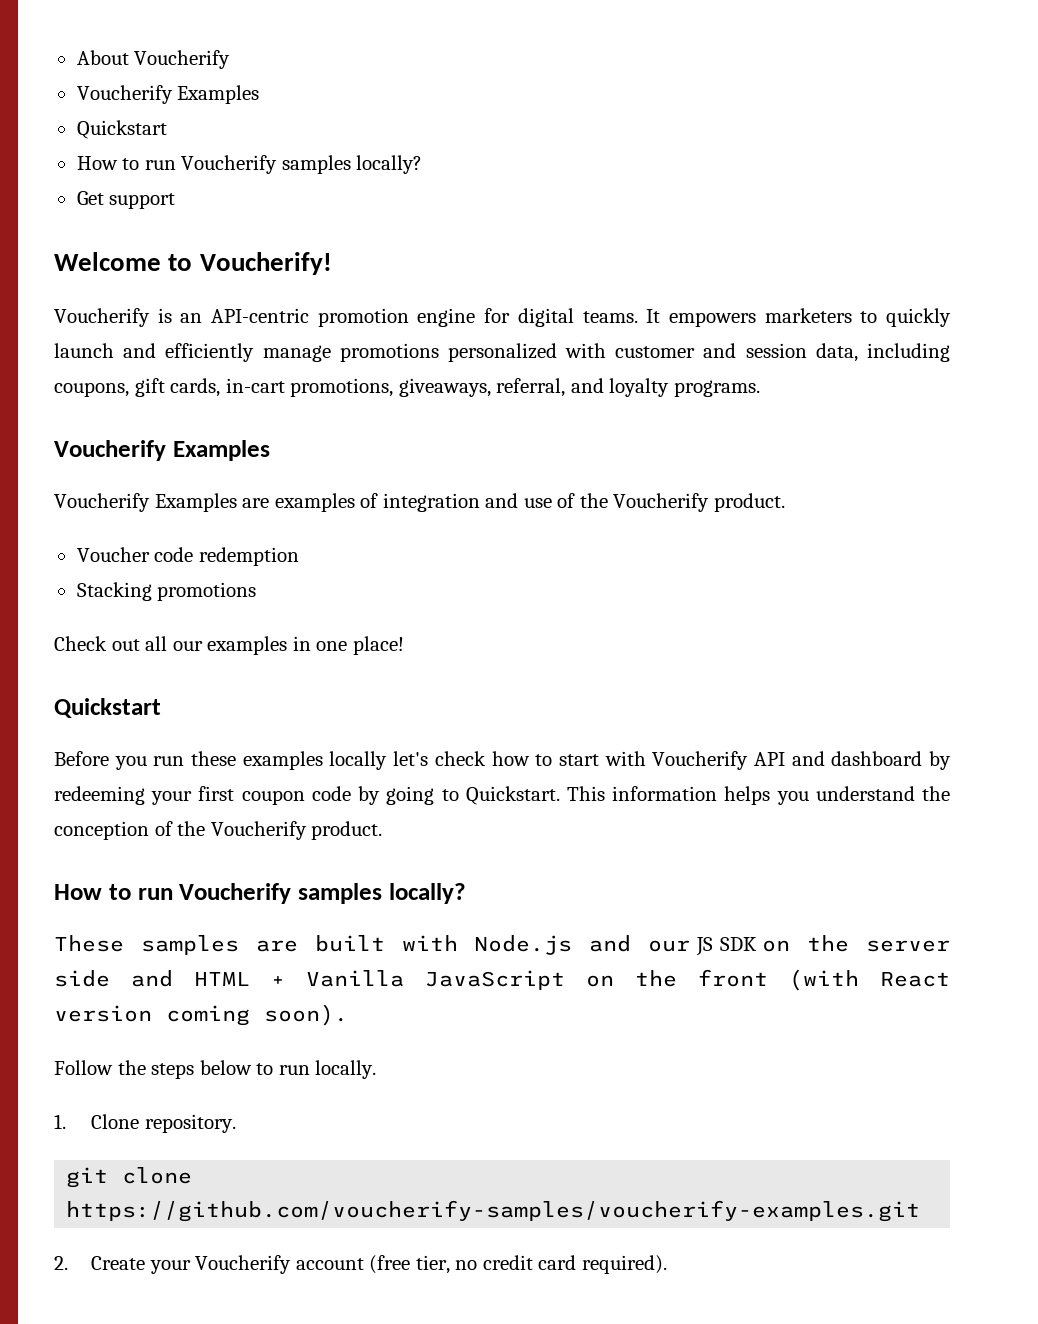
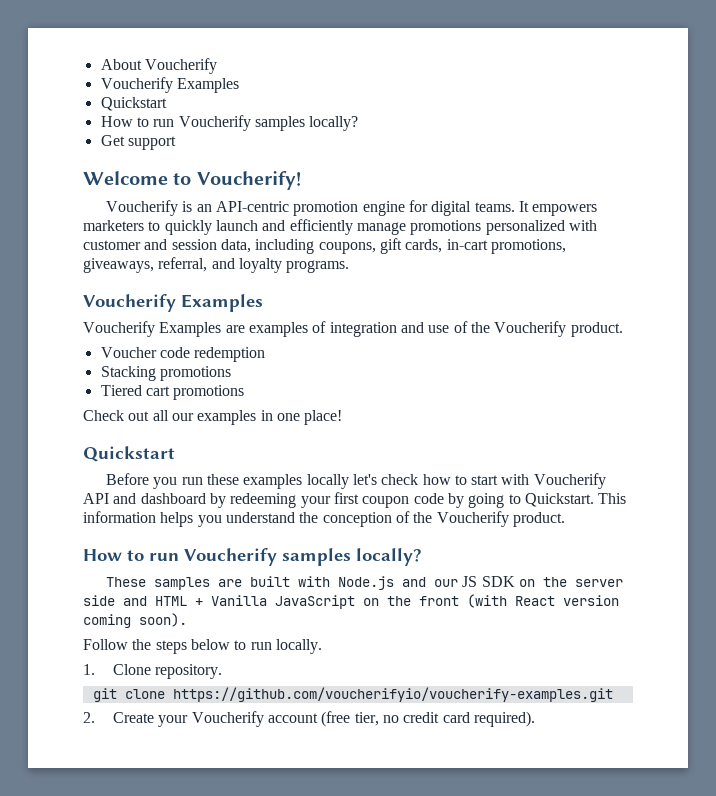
(257, 591) none -> [100,385,245,400] // Tiered cart promotions
[66,1200,921,1222] https://github.com/voucherify-samples/voucherify-examples.git -> [172,687,613,702] https://github.com/voucherifyio/voucherify-examples.git

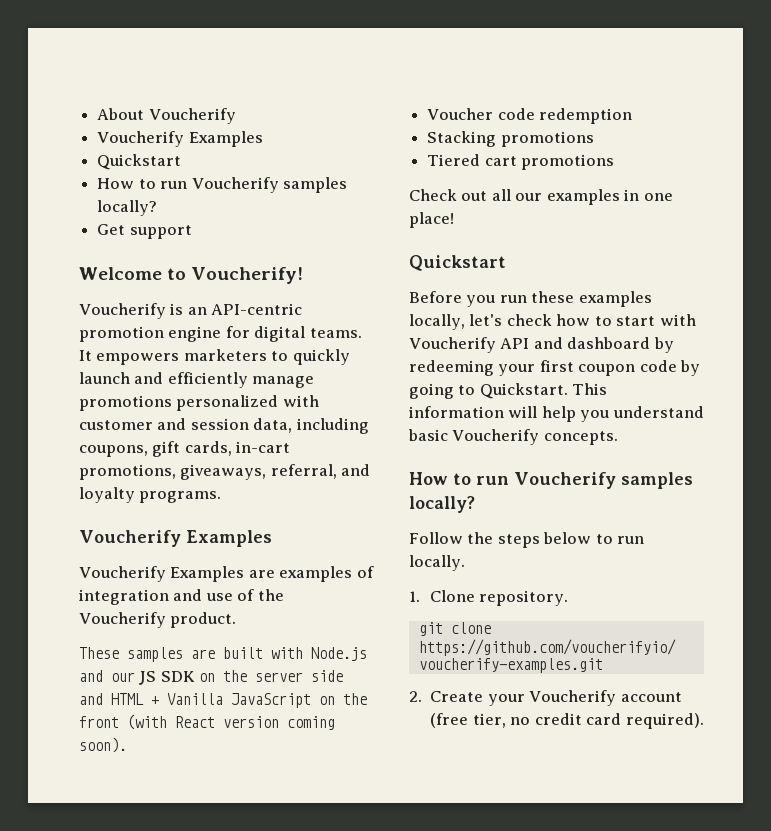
[100,347,266,362] [100,366,231,381] [100,385,245,400] [83,410,343,425] [83,446,175,462] [105,473,606,489] [83,492,627,508] [83,511,565,527] [83,548,422,566] // Voucher code redemption // Stacking promotions // Tiered cart promotions // Check out all our examples in one place! // Quickstart // Before you run these examples locally let's check how to start with Voucherify API and dashboard by redeeming your first coupon code by going to Quickstart. This information helps you understand the conception of the Voucherify product. // How to run Voucherify samples locally? -> (237, 620) none
(187, 620) none -> [427,108,633,124] [427,131,594,147] [427,154,615,170] [409,189,673,205] [409,212,454,228] [409,255,506,271] [409,291,652,307] [409,314,696,330] [409,337,674,353] [409,360,701,376] [409,383,608,399] [409,406,704,422] [408,429,618,445] [409,472,693,489] [409,496,475,513] // Voucher code redemption // Stacking promotions // Tiered cart promotions // Check out all our examples in one place! // Quickstart // Before you run these examples locally, let's check how to start with Voucherify API and dashboard by redeeming your first coupon code by going to Quickstart. This information will help you understand basic Voucherify concepts. // How to run Voucherify samples locally?

